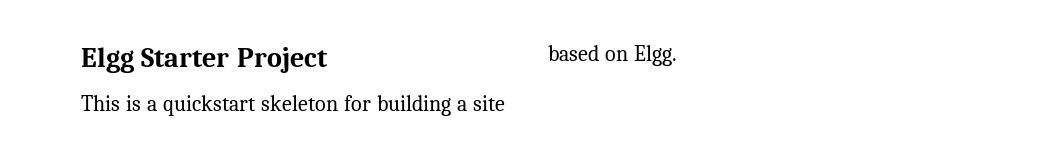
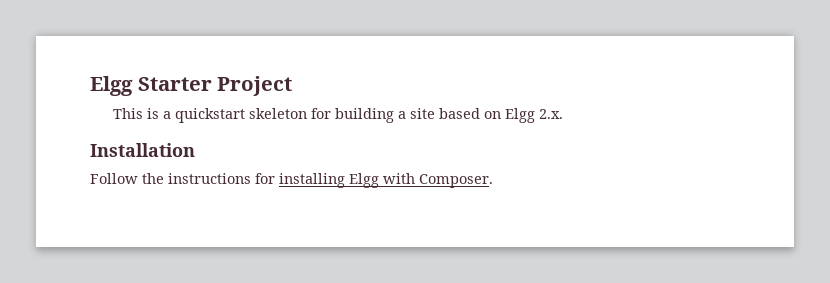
[633,45,677,66] Elgg. -> [504,108,563,123] [90,143,195,157] [90,173,493,188] Elgg 2.x. // Installation // Follow the instructions for installing Elgg with Composer.

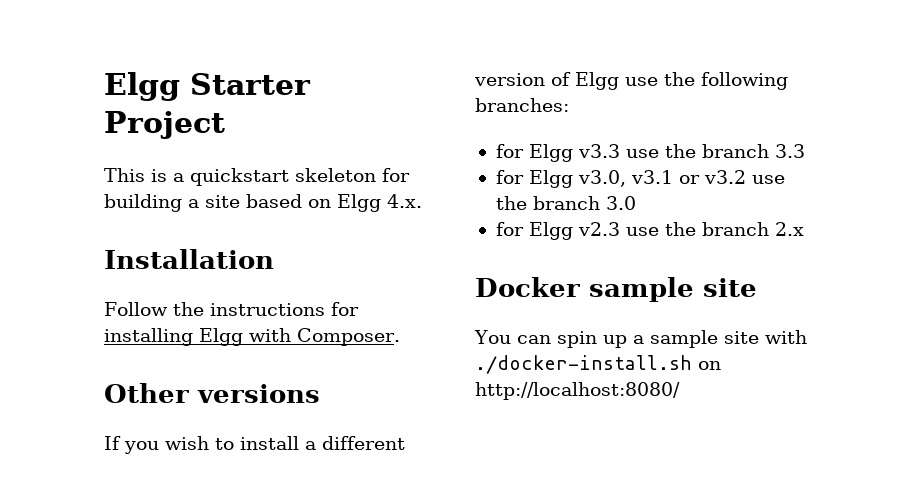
[538,109,563,119] 2.x. -> [387,194,422,208] 4.x.
(493, 181) none -> [104,383,320,403] [104,436,405,454] [474,72,788,90] [475,98,569,112] [495,144,805,162] [495,170,785,188] [495,196,636,210] [495,222,804,240] [475,277,757,302] [474,330,807,348] [475,355,721,374] [475,382,680,400] // Other versions // If you wish to install a different version of Elgg use the following branches: // for Elgg v3.3 use the branch 3.3 // for Elgg v3.0, v3.1 or v3.2 use the branch 3.0 // for Elgg v2.3 use the branch 2.x // Docker sample site // You can spin up a sample site with ./docker-install.sh on http://localhost:8080/

